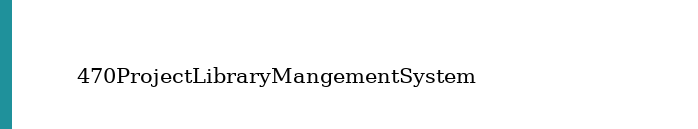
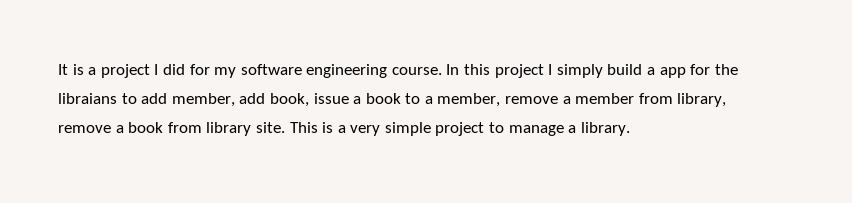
[77,67,476,87] 470ProjectLibraryMangementSystem -> [58,64,738,78] [58,93,727,107] [58,122,630,136] It is a project I did for my software engineering course. In this project I simply build a app for the libraians to add member, add book, issue a book to a member, remove a member from library, remove a book from library site. This is a very simple project to manage a library.

